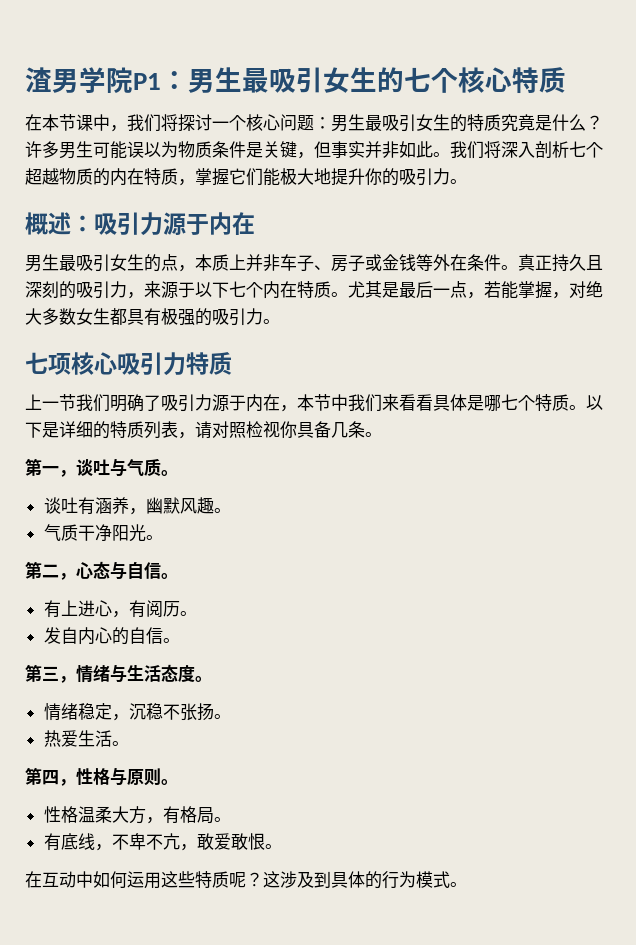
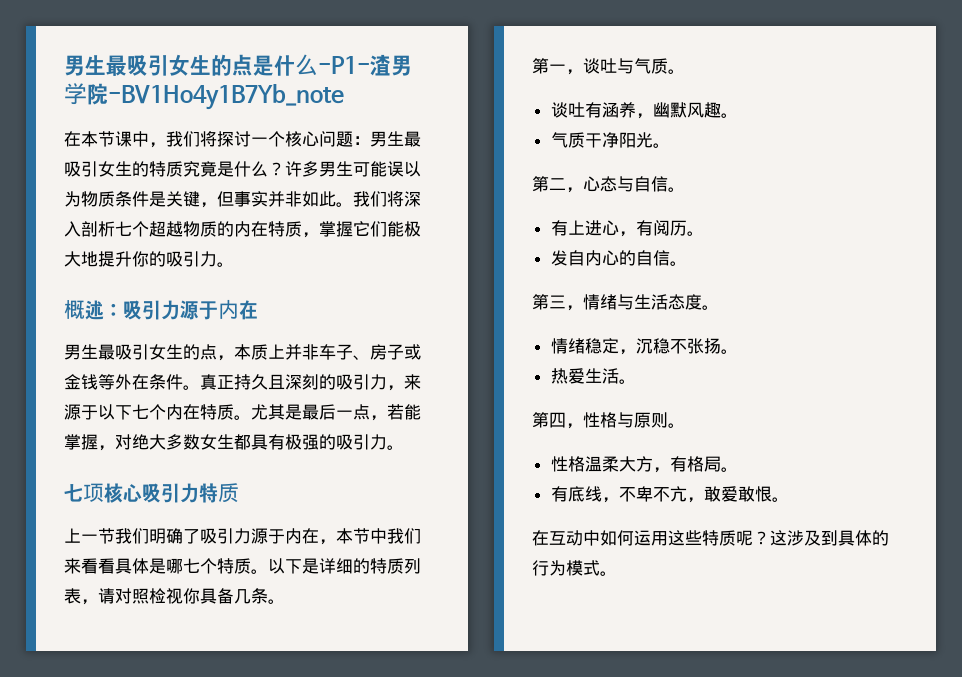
[25,67,566,94] 渣男学院P1：男生最吸引女生的七个核心特质 -> [64,54,412,76] [64,83,344,110] 男生最吸引女生的点是什么-P1-渣男学院-BV1Ho4y1B7Yb_note

